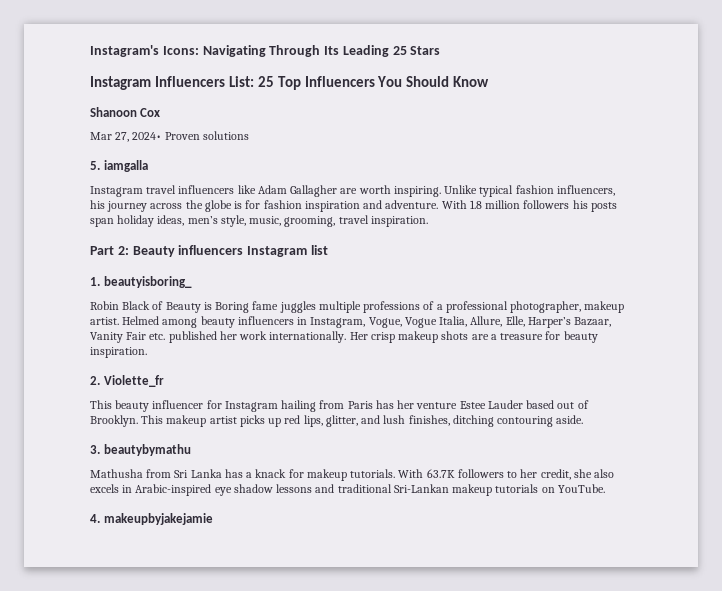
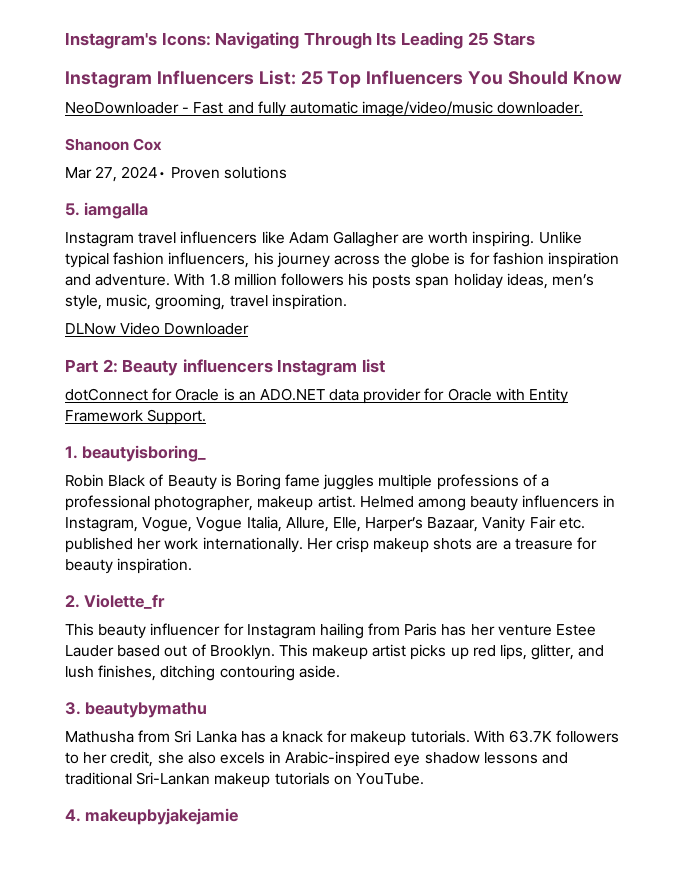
(490, 81) none -> [65,101,584,117] // NeoDownloader - Fast and fully automatic image/video/music downloader.
(428, 221) none -> [65,322,250,335] // DLNow Video Downloader
(328, 250) none -> [65,388,569,404] [65,409,207,425] // dotConnect for Oracle is an ADO.NET data provider for Oracle with Entity Framework Support.

